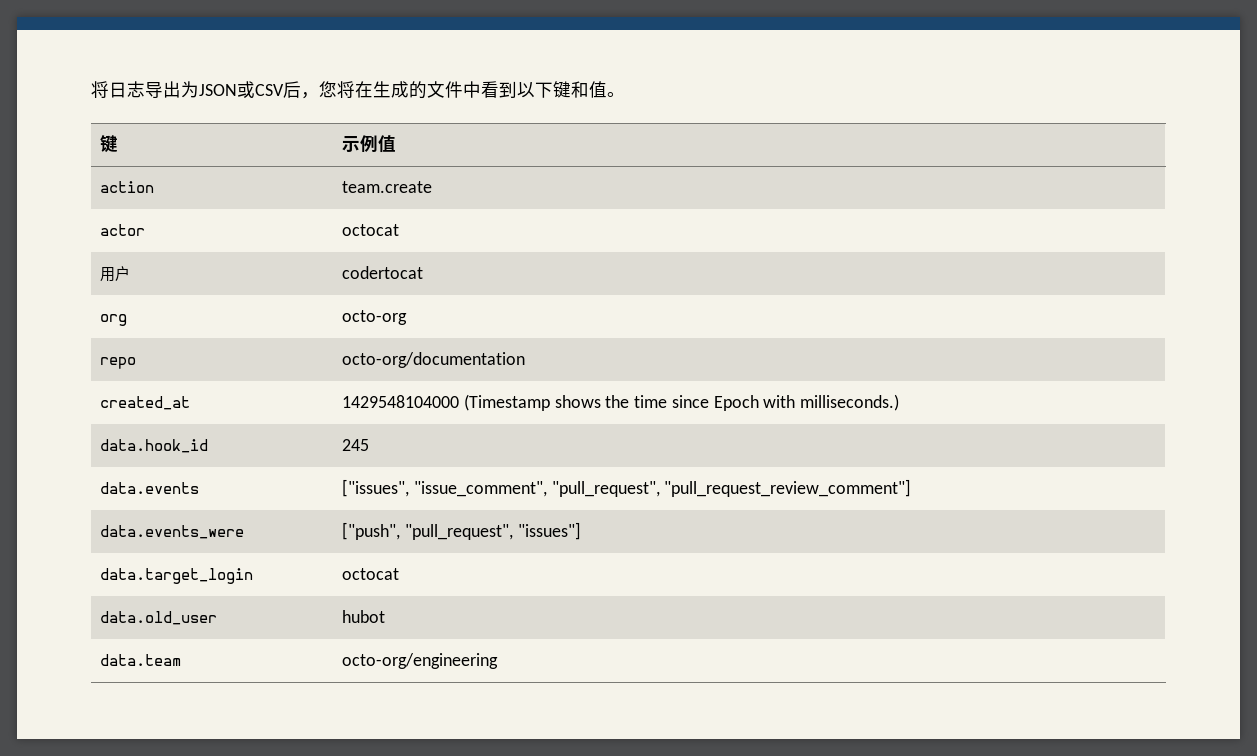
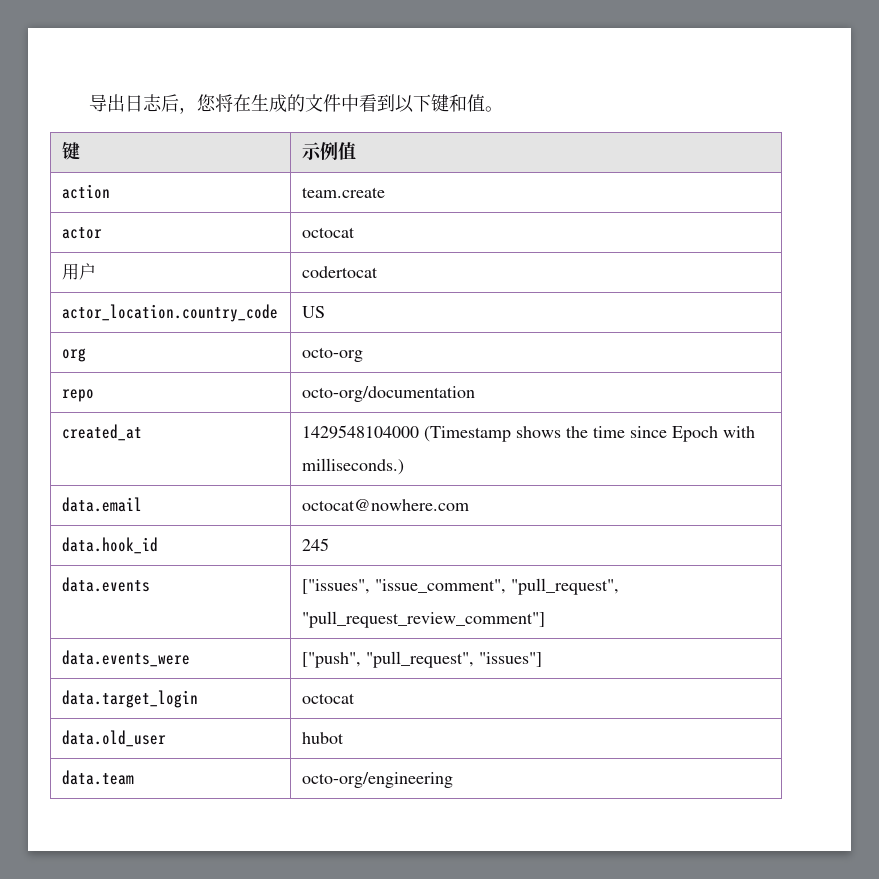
[91,81,284,98] 将日志导出为JSON或CSV -> [89,94,163,112] 导出日志
(424, 272) none -> [61,304,278,322] [301,306,325,318] // actor_location.country_code | US
(900, 402) none -> [61,497,142,512] [301,499,469,511] // data.email | octocat@nowhere.com

